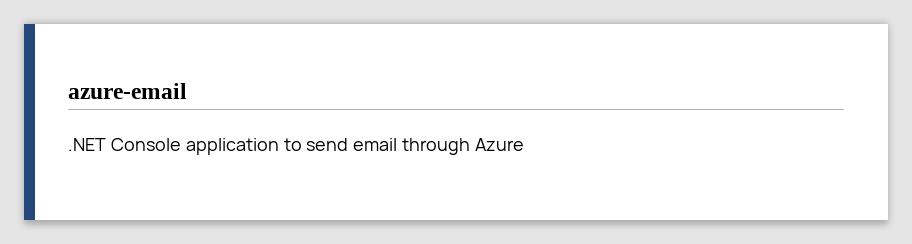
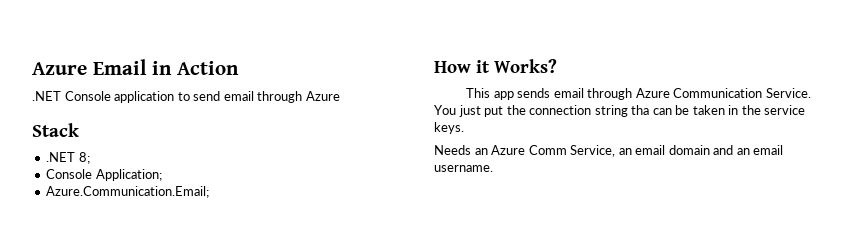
[68,83,187,99] azure-email -> [32,59,240,75] Azure Email in Action
(525, 144) none -> [32,123,79,137] [46,152,90,164] [46,169,162,181] [46,186,210,198] [434,59,558,73] [466,88,811,100] [434,105,806,117] [434,122,464,134] [434,145,784,157] [434,165,493,172] // Stack // .NET 8; // Console Application; // Azure.Communication.Email; // How it Works? // This app sends email through Azure Communication Service. You just put the connection string tha can be taken in the service keys. // Needs an Azure Comm Service, an email domain and an email username.

